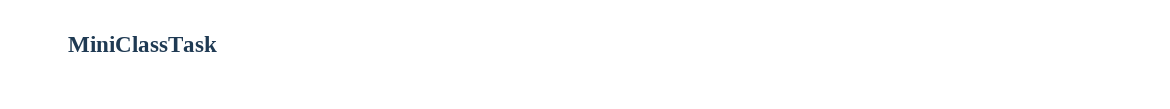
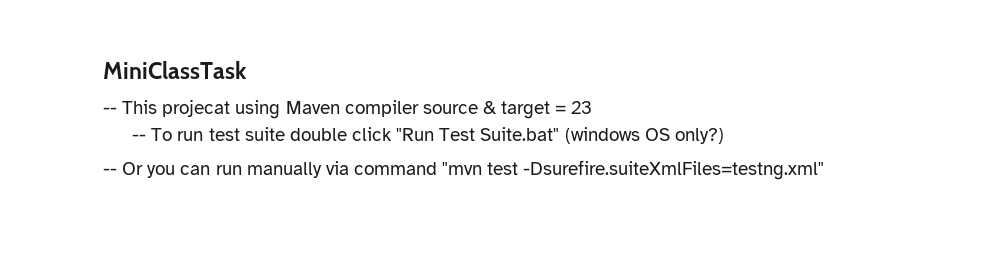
(217, 44) none -> [103,99,593,119] [132,127,724,144] [103,160,825,180] // -- This projecat using Maven compiler source & target = 23 // -- To run test suite double click "Run Test Suite.bat" (windows OS only?) // -- Or you can run manually via command "mvn test -Dsurefire.suiteXmlFiles=testng.xml"

